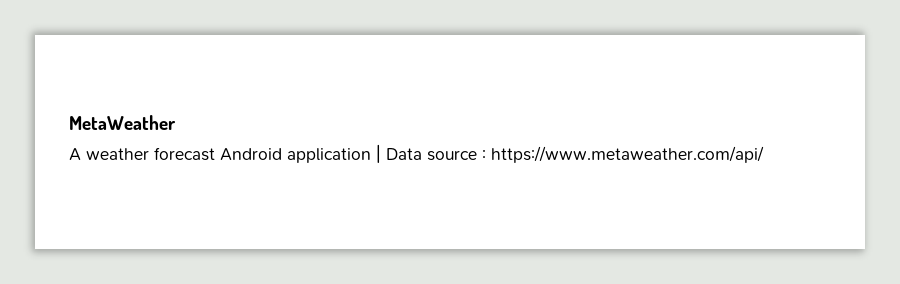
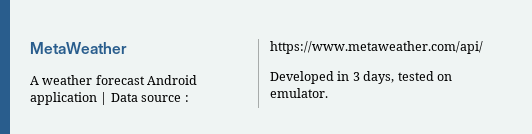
(764, 154) none -> [270,71,452,84] [270,88,328,98] // Developed in 3 days, tested on emulator.

